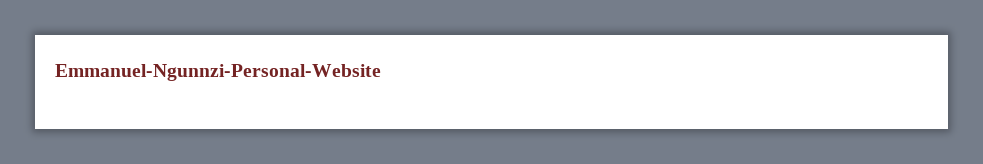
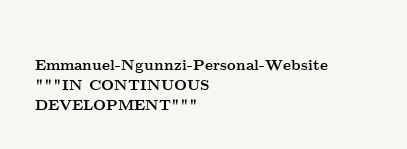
(381, 72) none -> [35,79,210,90] [35,99,198,111] """IN CONTINUOUS DEVELOPMENT"""

